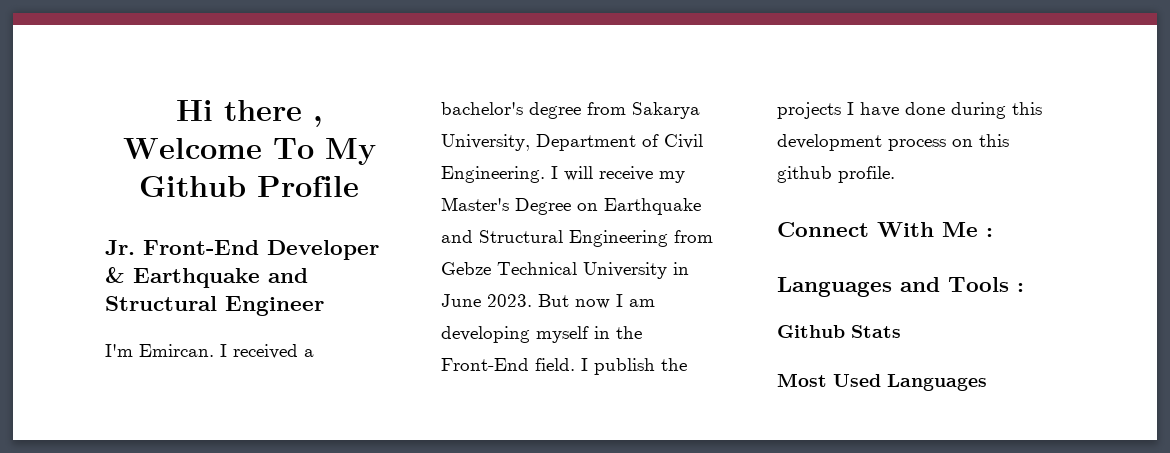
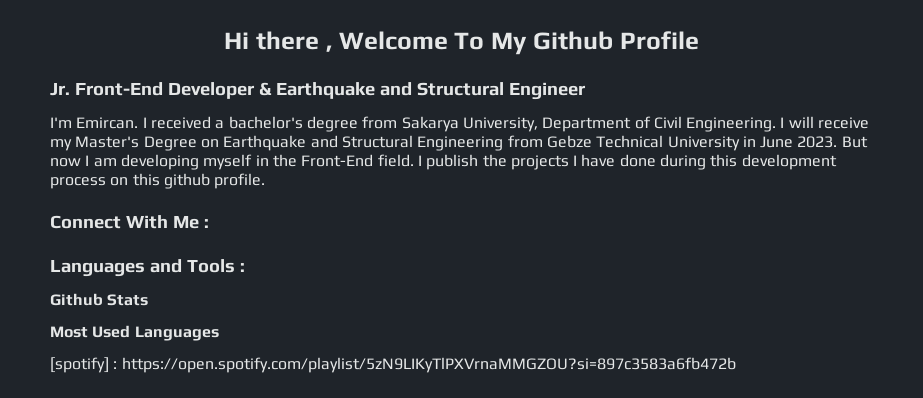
(987, 382) none -> [50,357,736,373] // [spotify] : https://open.spotify.com/playlist/5zN9LIKyTlPXVrnaMMGZOU?si=897c3583a6fb472b

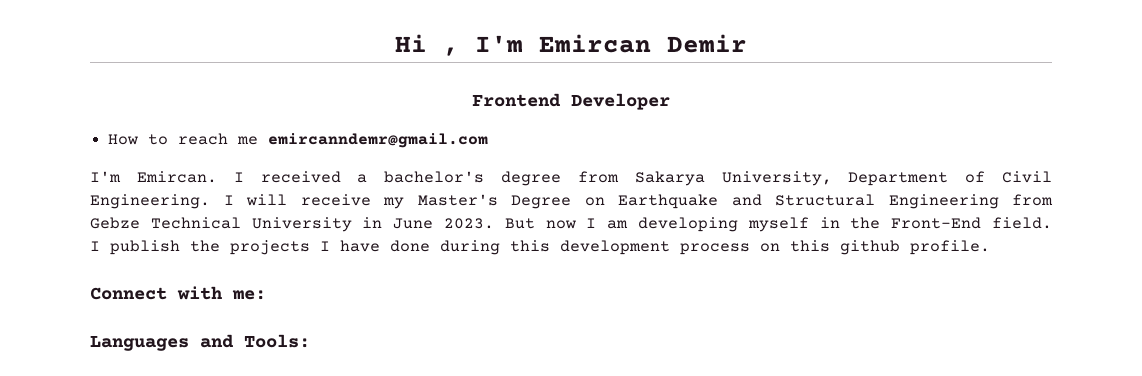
[256,31,699,55] [50,82,586,100] there , Welcome To My Github Profile // Jr. Front-End Developer & Earthquake and Structural Engineer -> [443,34,747,56] [472,93,670,110] [108,133,489,148] , I'm Emircan Demir // Frontend Developer // How to reach me emircanndemr@gmail.com
[125,215,209,229] With Me : -> [177,286,266,300] with me:
[186,259,245,273] [50,293,149,306] [50,325,219,341] [50,357,736,373] Tools : // Github Stats // Most Used Languages // [spotify] : https://open.spotify.com/playlist/5zN9LIKyTlPXVrnaMMGZOU?si=897c3583a6fb472b -> [244,334,310,348] Tools:

